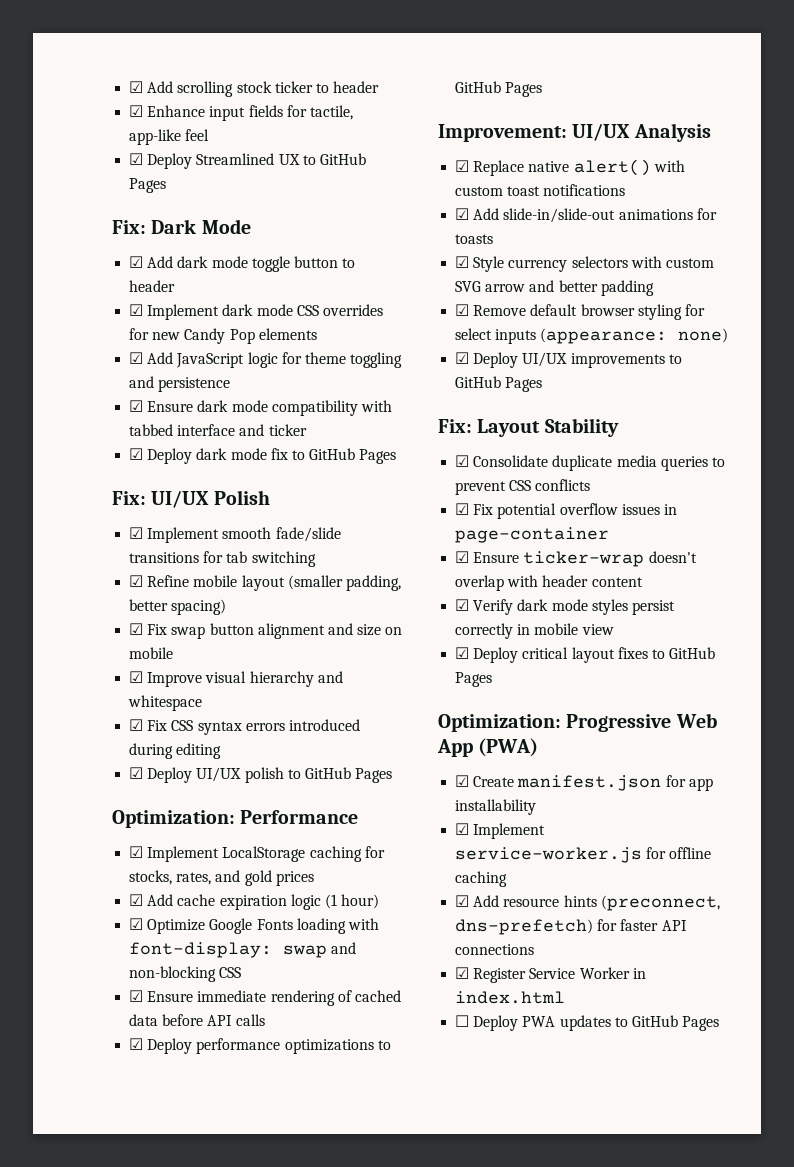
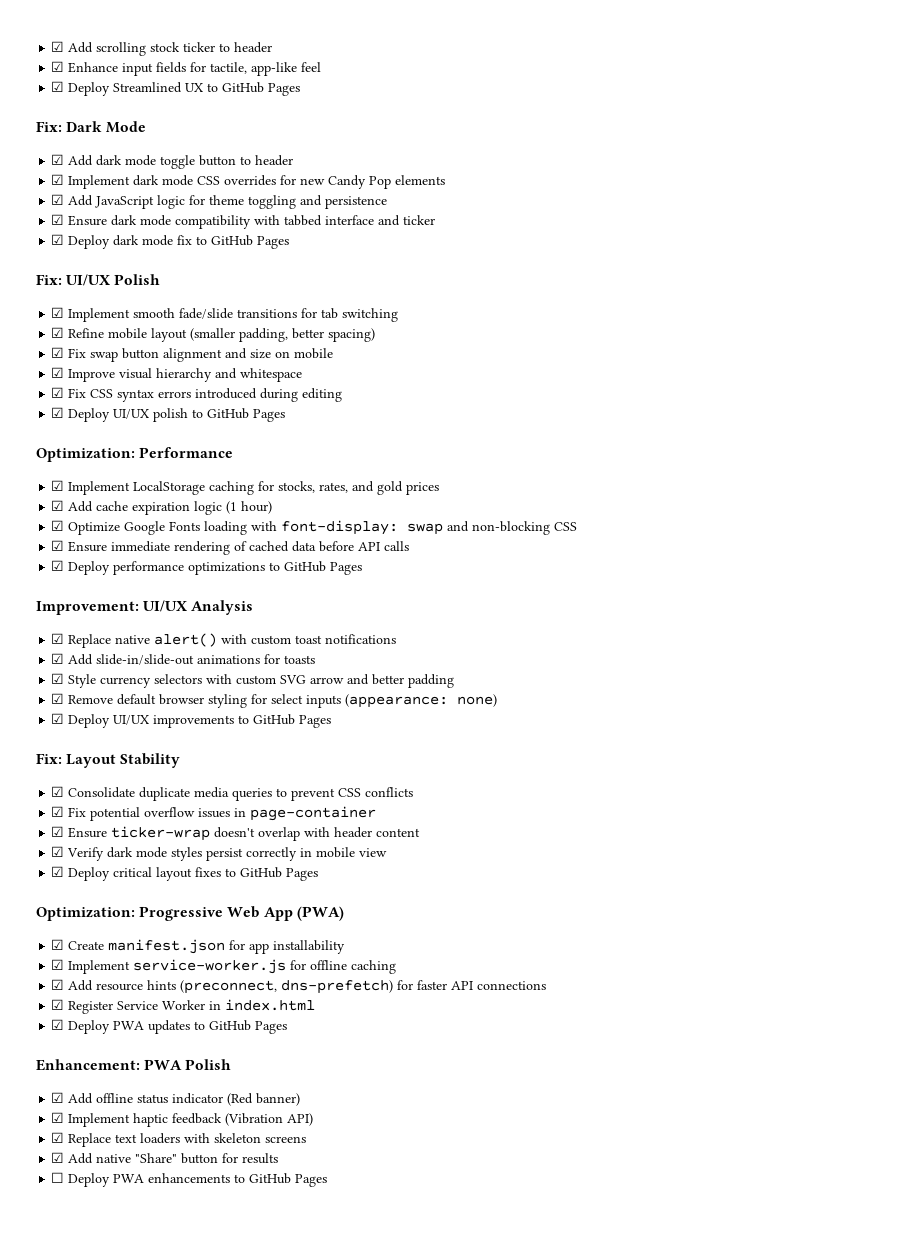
[455,1015,470,1027] ☐ -> [51,1019,65,1030] ☑
(720, 1023) none -> [36,1059,232,1071] [51,1092,301,1106] [51,1112,314,1127] [51,1132,307,1147] [51,1152,279,1164] [51,1172,328,1187] // Enhancement: PWA Polish // ☑ Add offline status indicator (Red banner) // ☑ Implement haptic feedback (Vibration API) // ☑ Replace text loaders with skeleton screens // ☑ Add native "Share" button for results // ☐ Deploy PWA enhancements to GitHub Pages

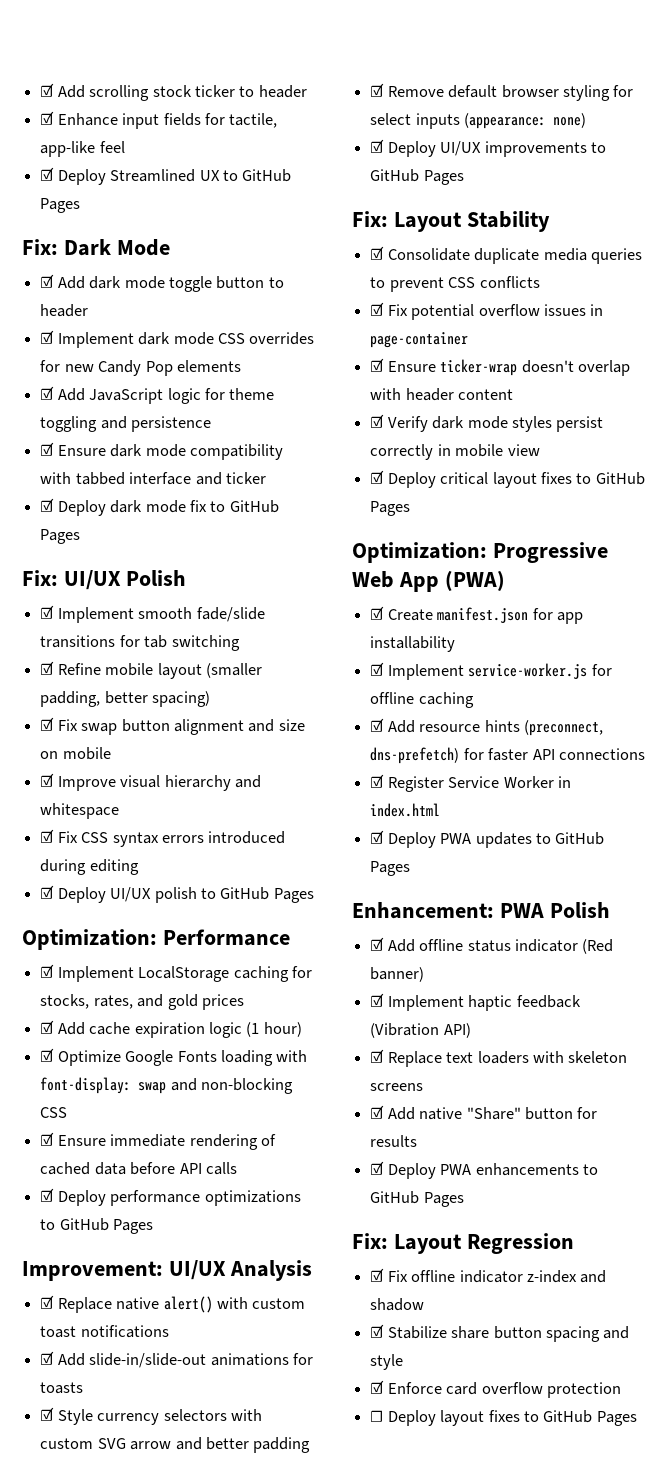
[51,1172,65,1183] ☐ -> [370,1161,385,1175] ☑
(328, 1180) none -> [352,1233,574,1254] [370,1268,607,1283] [370,1298,425,1311] [370,1324,630,1342] [370,1354,404,1370] [370,1380,621,1398] [370,1410,637,1426] // Fix: Layout Regression // ☑ Fix offline indicator z-index and shadow // ☑ Stabilize share button spacing and style // ☑ Enforce card overflow protection // ☐ Deploy layout fixes to GitHub Pages

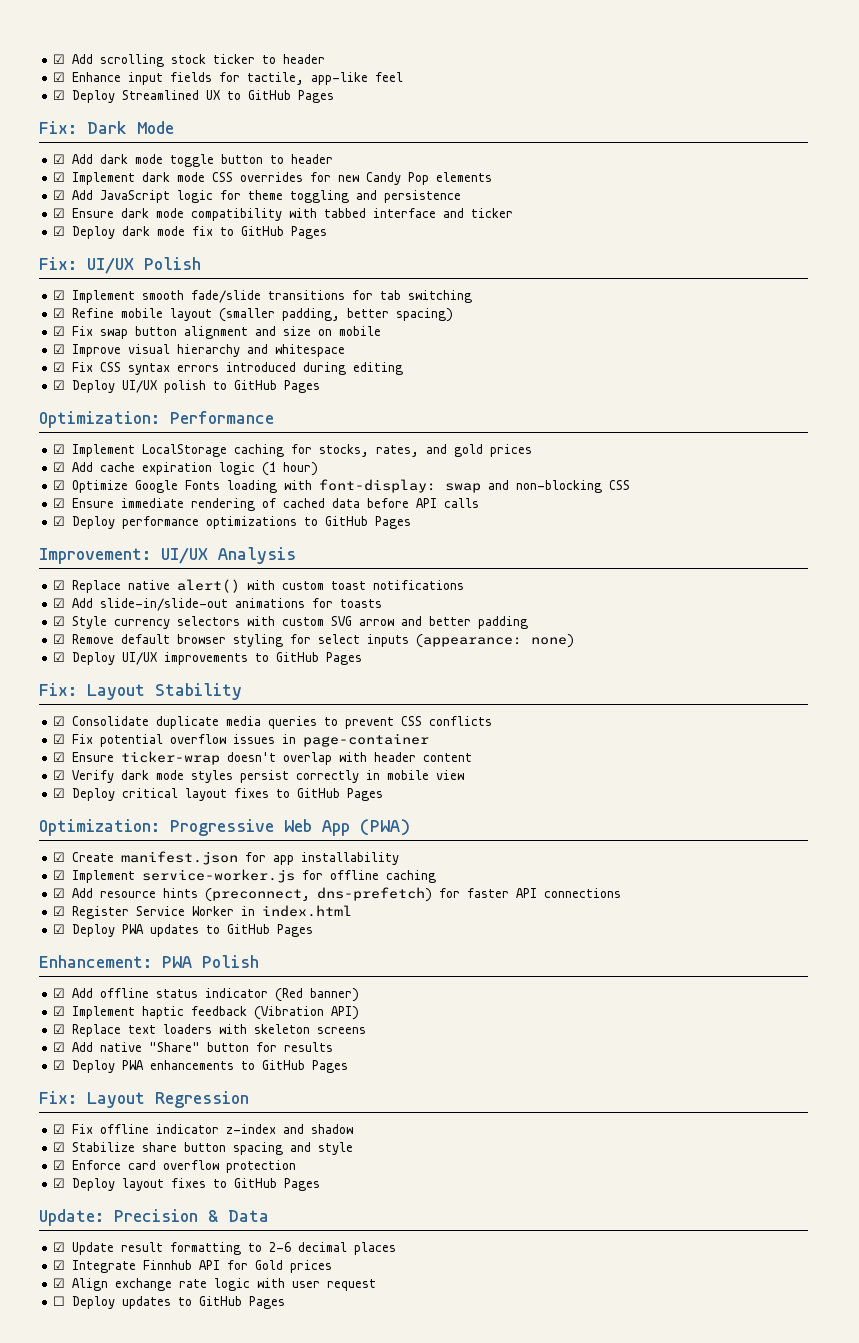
[370,1410,384,1422] ☐ -> [53,1178,66,1188] ☑
(637, 1418) none -> [39,1209,269,1226] [53,1242,397,1255] [53,1260,333,1273] [53,1278,377,1291] [53,1296,286,1309] // Update: Precision & Data // ☑ Update result formatting to 2-6 decimal places // ☑ Integrate Finnhub API for Gold prices // ☑ Align exchange rate logic with user request // ☐ Deploy updates to GitHub Pages

